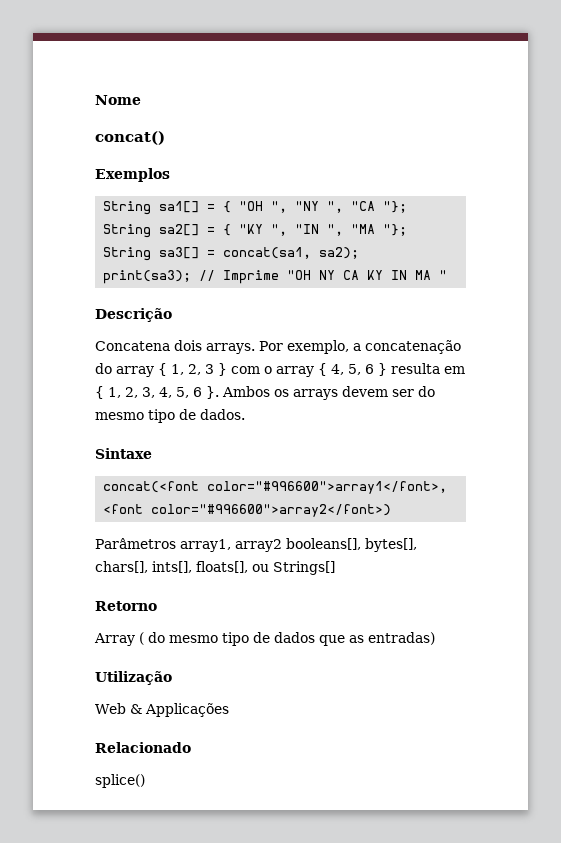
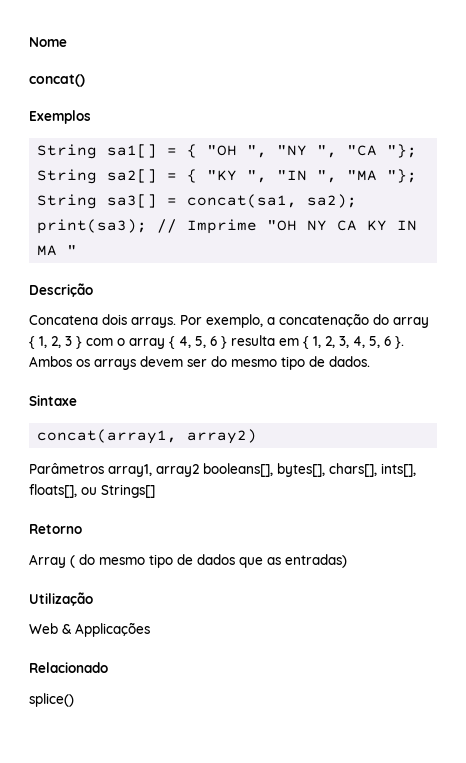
[103,481,448,494] [103,504,392,517] concat(<font color="#996600">array1</font>, <font color="#996600">array2</font>) -> [37,429,258,444] concat(array1, array2)

